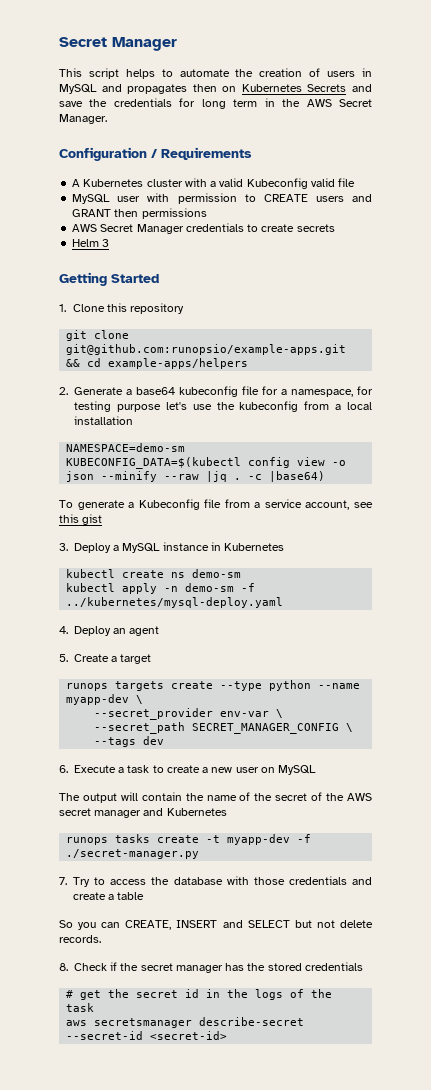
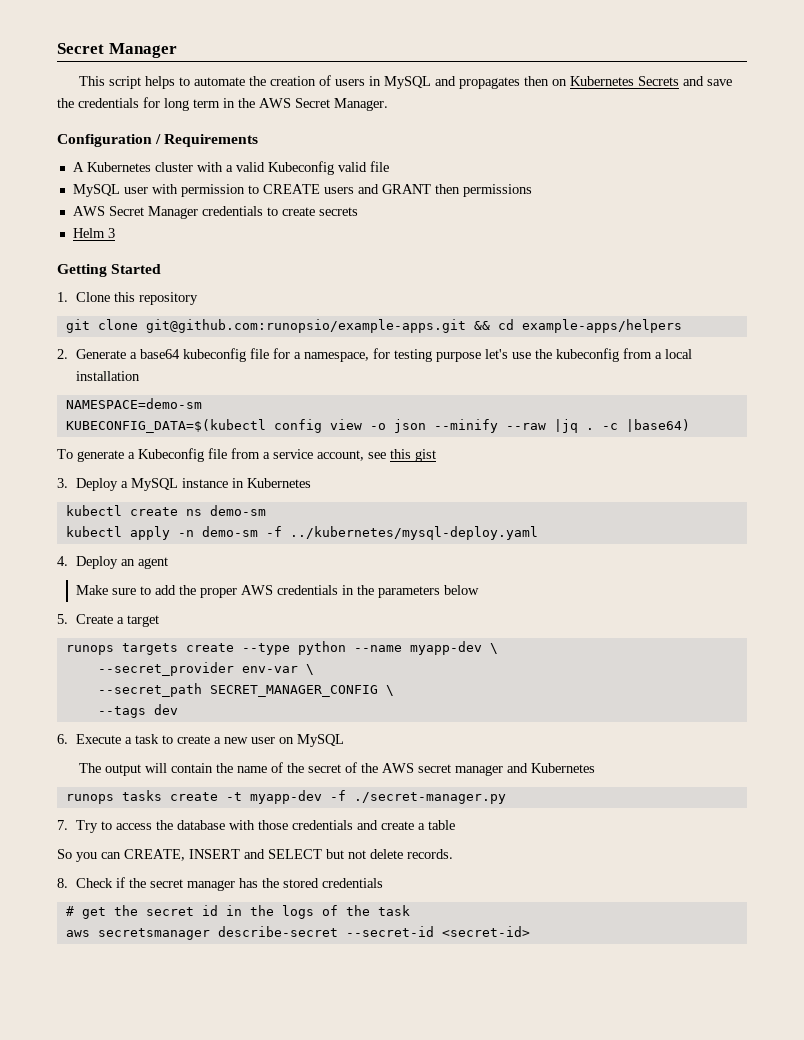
(160, 631) none -> [75,585,479,598] // Make sure to add the proper AWS credentials in the parameters below

